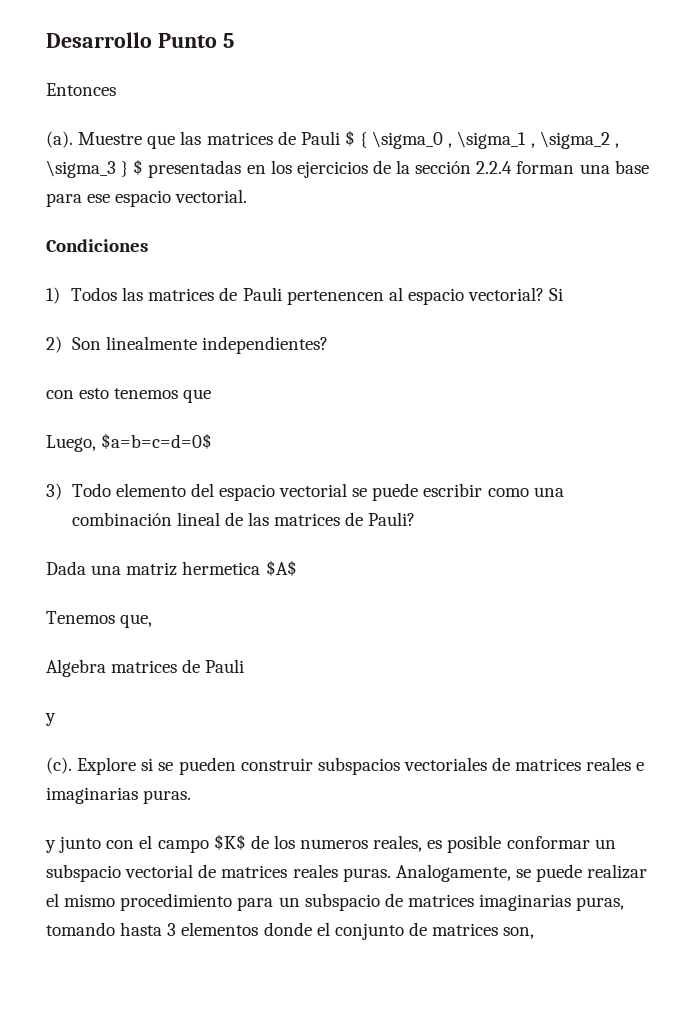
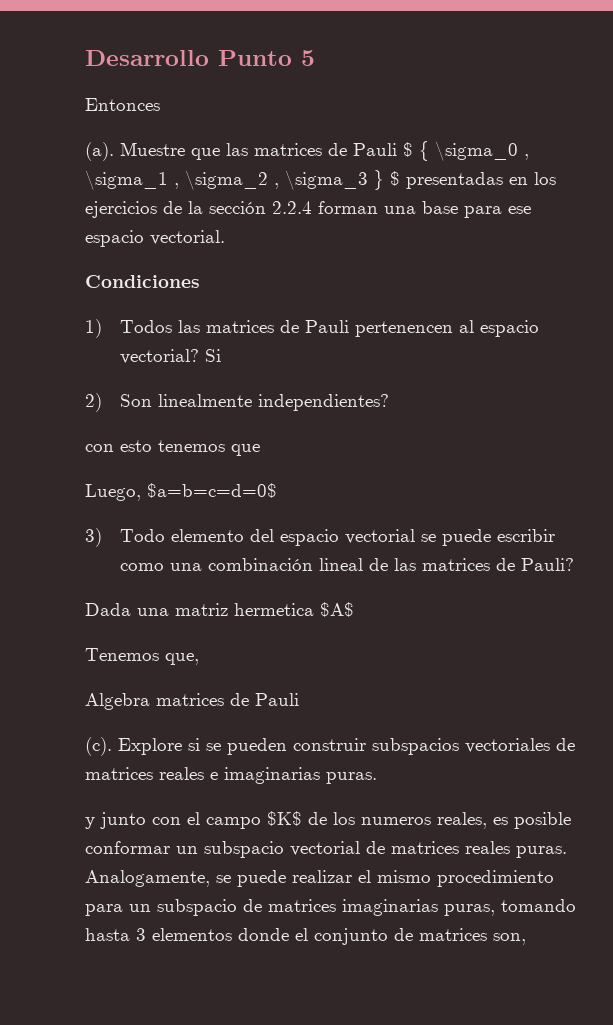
[45,713,56,726] // y -> (299, 699) none

